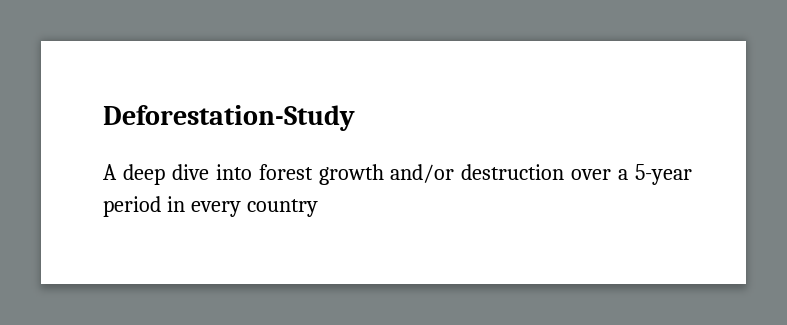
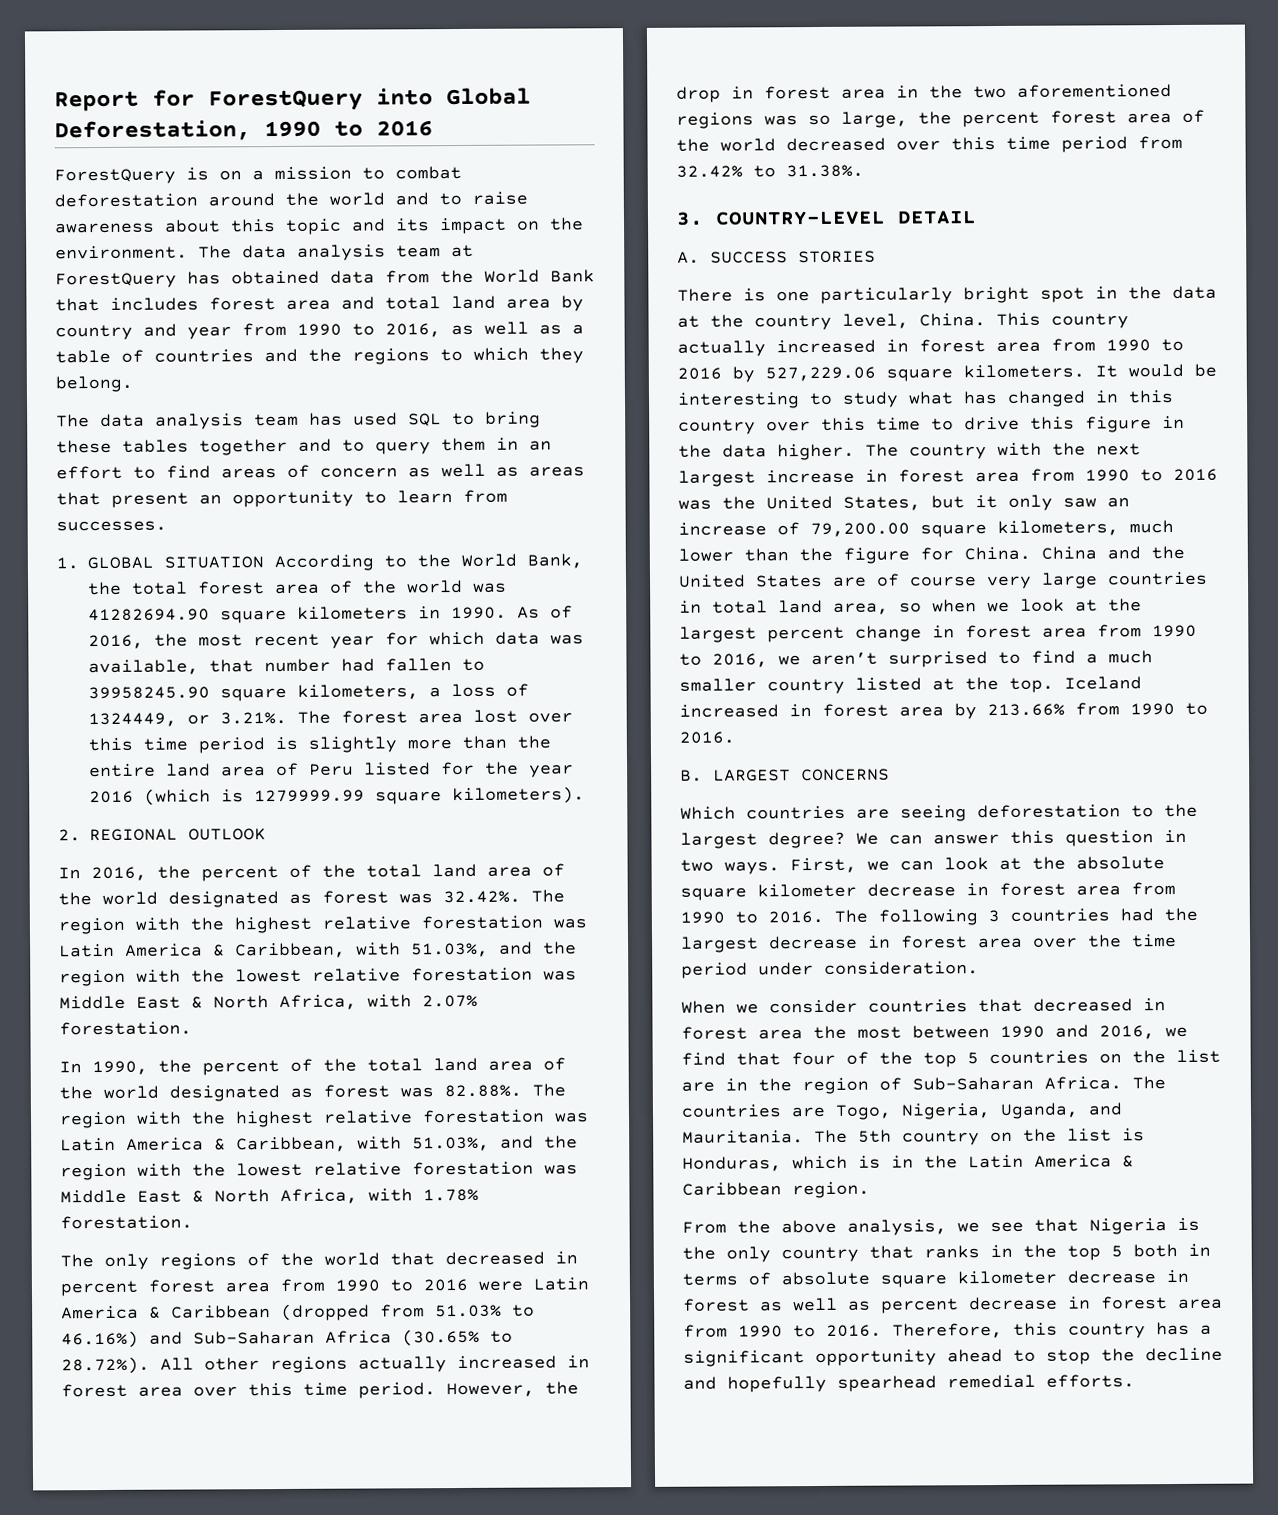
[103,105,355,131] [103,164,692,185] [103,196,318,217] Deforestation-Study // A deep dive into forest growth and/or destruction over a 5-year period in every country -> [54,87,531,112] [54,120,433,142] [54,165,462,185] [54,191,528,208] [55,217,584,235] [55,244,474,261] [55,269,595,289] [55,295,584,312] [55,321,584,341] [55,347,584,365] [55,375,133,393] [56,411,541,430] [56,437,552,456] [56,463,585,480] [56,489,508,508] [56,520,167,532] [56,553,583,572] [88,579,507,596] [88,605,573,624] [88,631,584,650] [88,658,485,676] [88,683,529,702] [88,709,573,728] [88,735,551,754] [89,761,574,778] [89,786,585,806] [58,828,266,842] [58,863,565,882] [58,889,565,908] [58,915,587,935] [59,941,577,959] [59,967,577,987] [59,994,478,1011] [59,1021,192,1036] [59,1057,566,1076] [59,1083,566,1102] [59,1109,589,1129] [60,1135,578,1153] [60,1161,578,1181] [60,1188,479,1205] [60,1215,193,1230] [60,1251,578,1270] [60,1277,589,1297] [61,1303,535,1322] [61,1328,513,1349] [61,1355,590,1375] [61,1381,579,1399] [676,84,1172,103] [676,109,1205,129] [676,135,1183,153] [676,164,864,178] [676,210,977,226] [677,250,876,264] [677,285,1217,304] [677,312,1129,331] [677,338,1184,357] [677,363,1217,383] [677,390,1174,409] [678,415,1185,435] [678,442,1141,461] [678,468,1218,487] [678,494,1130,511] [678,520,1174,538] [678,545,1185,564] [678,571,1208,590] [679,598,1142,615] [679,624,1197,643] [679,650,1153,668] [679,676,1142,695] [679,702,1208,720] [679,731,735,744] [680,768,890,782] [680,803,1198,822] [680,829,1187,849] [680,856,1165,875] [680,882,1176,901] [680,907,1198,926] [681,934,1177,953] [681,961,979,979] [681,998,1166,1014] [681,1024,1188,1040] [681,1049,1221,1068] [681,1076,1166,1095] [681,1102,1123,1120] [682,1128,1145,1146] [682,1154,1134,1172] [682,1181,870,1199] [682,1217,1200,1236] [682,1243,1211,1263] [682,1269,1189,1288] [683,1296,1223,1314] [683,1321,1212,1339] [683,1347,1223,1367] [683,1374,1135,1393] Report for ForestQuery into Global Deforestation, 1990 to 2016 // ForestQuery is on a mission to combat deforestation around the world and to raise awareness about this topic and its impact on the environment. The data analysis team at ForestQuery has obtained data from the World Bank that includes forest area and total land area by country and year from 1990 to 2016, as well as a table of countries and the regions to which they belong. // The data analysis team has used SQL to bring these tables together and to query them in an effort to find areas of concern as well as areas that present an opportunity to learn from successes. // 1. GLOBAL SITUATION According to the World Bank, the total forest area of the world was 41282694.90 square kilometers in 1990. As of 2016, the most recent year for which data was available, that number had fallen to 39958245.90 square kilometers, a loss of 1324449, or 3.21%. The forest area lost over this time period is slightly more than the entire land area of Peru listed for the year 2016 (which is 1279999.99 square kilometers). // 2. REGIONAL OUTLOOK // In 2016, the percent of the total land area of the world designated as forest was 32.42%. The region with the highest relative forestation was Latin America & Caribbean, with 51.03%, and the region with the lowest relative forestation was Middle East & North Africa, with 2.07% forestation. // In 1990, the percent of the total land area of the world designated as forest was 82.88%. The region with the highest relative forestation was Latin America & Caribbean, with 51.03%, and the region with the lowest relative forestation was Middle East & North Africa, with 1.78% forestation. // The only regions of the world that decreased in percent forest area from 1990 to 2016 were Latin America & Caribbean (dropped from 51.03% to 46.16%) and Sub-Saharan Africa (30.65% to 28.72%). All other regions actually increased in forest area over this time period. However, the drop in forest area in the two aforementioned regions was so large, the percent forest area of the world decreased over this time period from 32.42% to 31.38%. // 3. COUNTRY-LEVEL DETAIL // A. SUCCESS STORIES // There is one particularly bright spot in the data at the country level, China. This country actually increased in forest area from 1990 to 2016 by 527,229.06 square kilometers. It would be interesting to study what has changed in this country over this time to drive this figure in the data higher. The country with the next largest increase in forest area from 1990 to 2016 was the United States, but it only saw an increase of 79,200.00 square kilometers, much lower than the figure for China. China and the United States are of course very large countries in total land area, so when we look at the largest percent change in forest area from 1990 to 2016, we aren’t surprised to find a much smaller country listed at the top. Iceland increased in forest area by 213.66% from 1990 to 2016. // B. LARGEST CONCERNS // Which countries are seeing deforestation to the largest degree? We can answer this question in two ways. First, we can look at the absolute square kilometer decrease in forest area from 1990 to 2016. The following 3 countries had the largest decrease in forest area over the time period under consideration. // When we consider countries that decreased in forest area the most between 1990 and 2016, we find that four of the top 5 countries on the list are in the region of Sub-Saharan Africa. The countries are Togo, Nigeria, Uganda, and Mauritania. The 5th country on the list is Honduras, which is in the Latin America & Caribbean region. // From the above analysis, we see that Nigeria is the only country that ranks in the top 5 both in terms of absolute square kilometer decrease in forest as well as percent decrease in forest area from 1990 to 2016. Therefore, this country has a significant opportunity ahead to stop the decline and hopefully spearhead remedial efforts.

